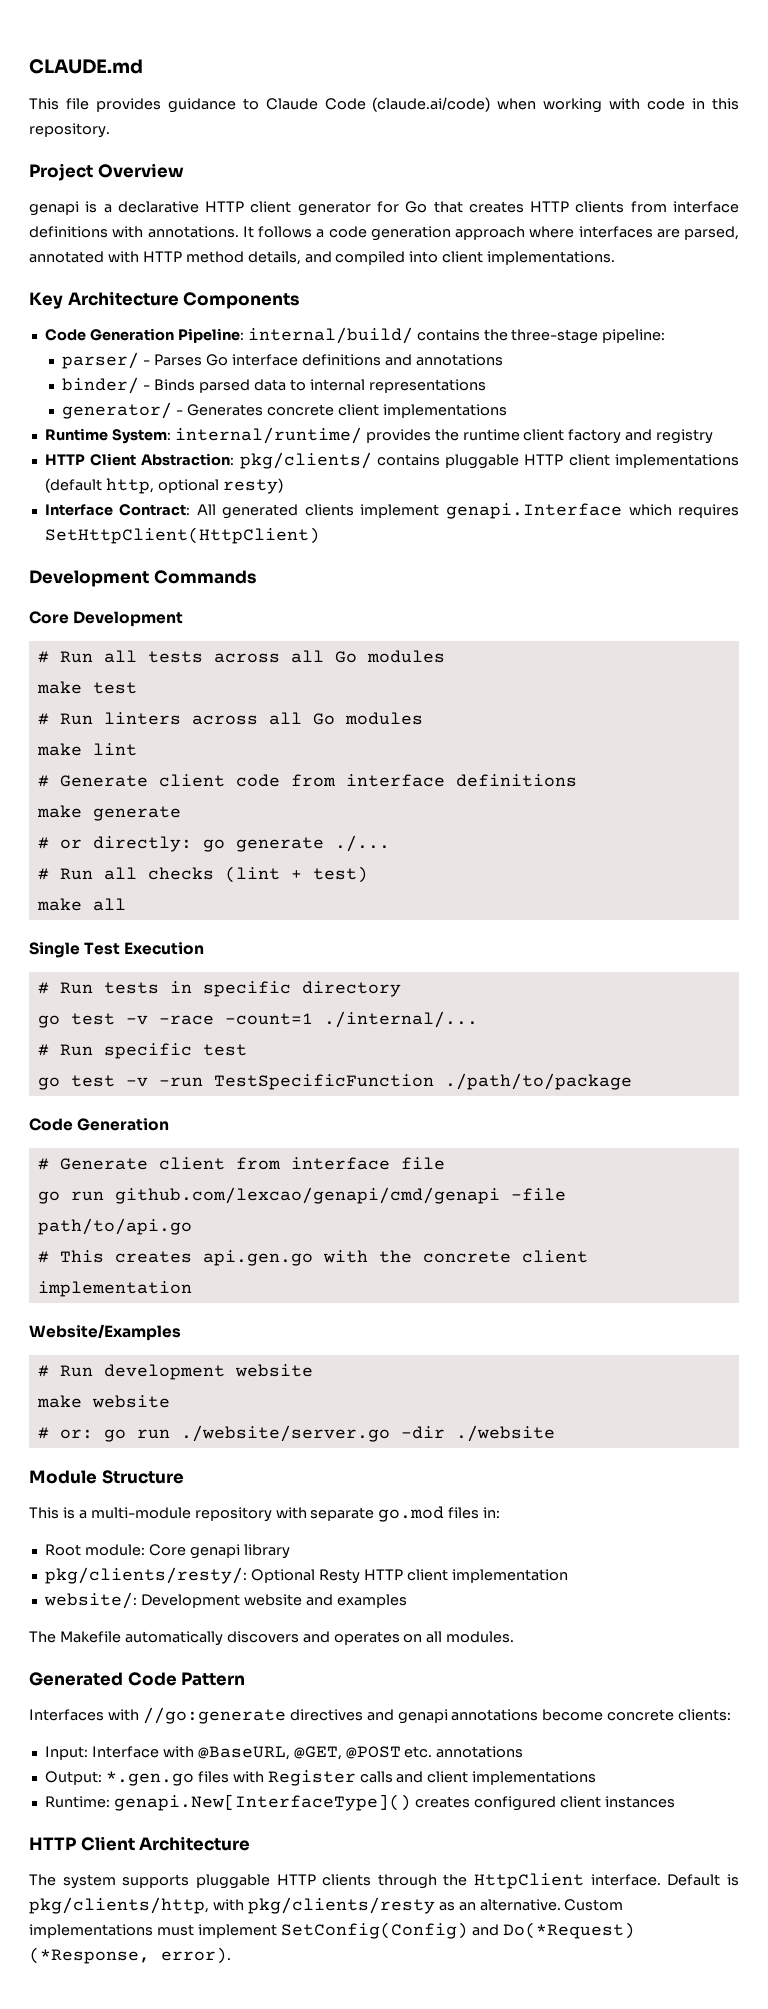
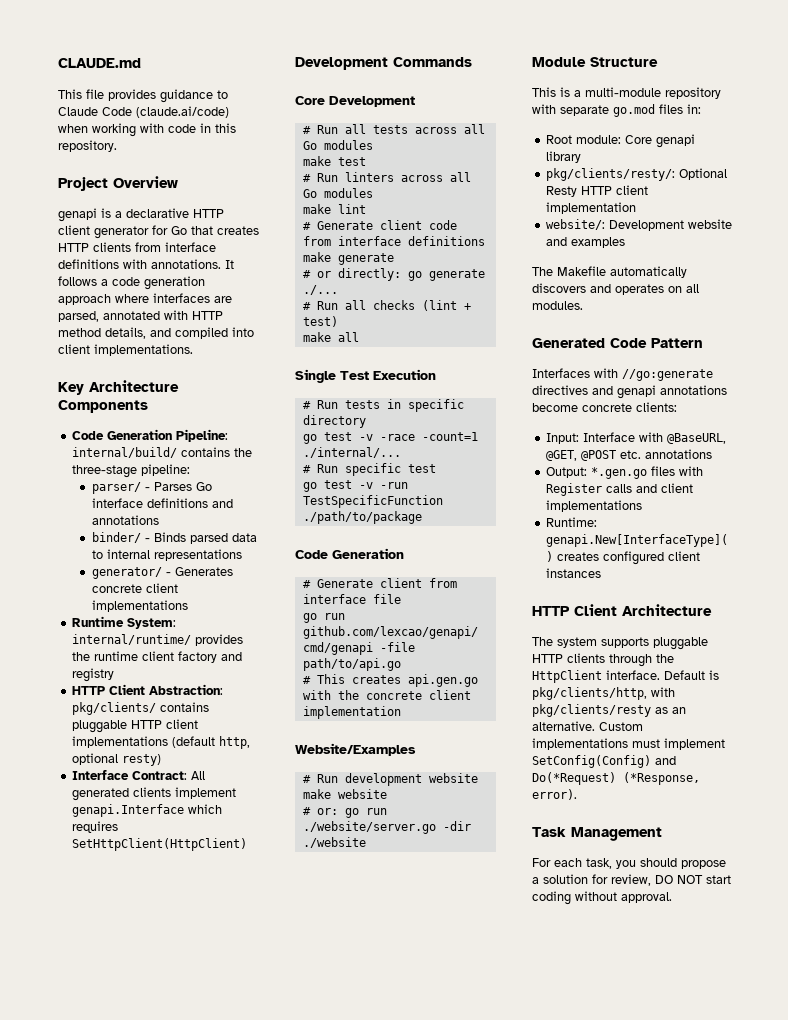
(231, 1955) none -> [532,827,662,841] [532,858,726,869] [532,874,731,886] [532,891,672,905] // Task Management // For each task, you should propose a solution for review, DO NOT start coding without approval.

